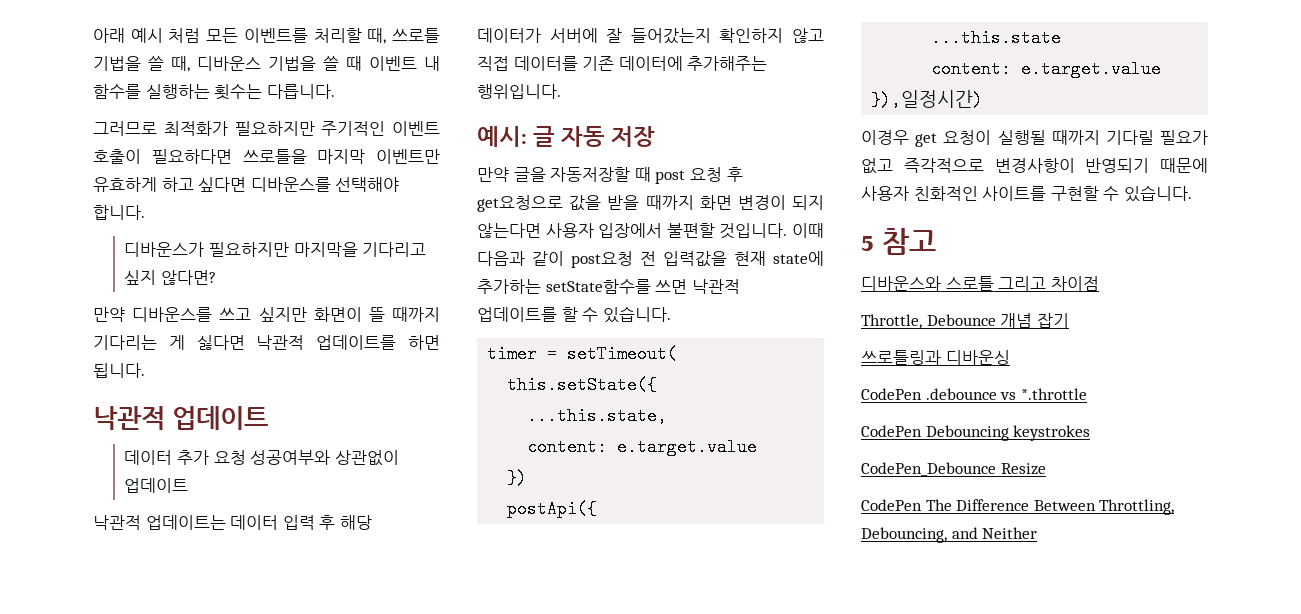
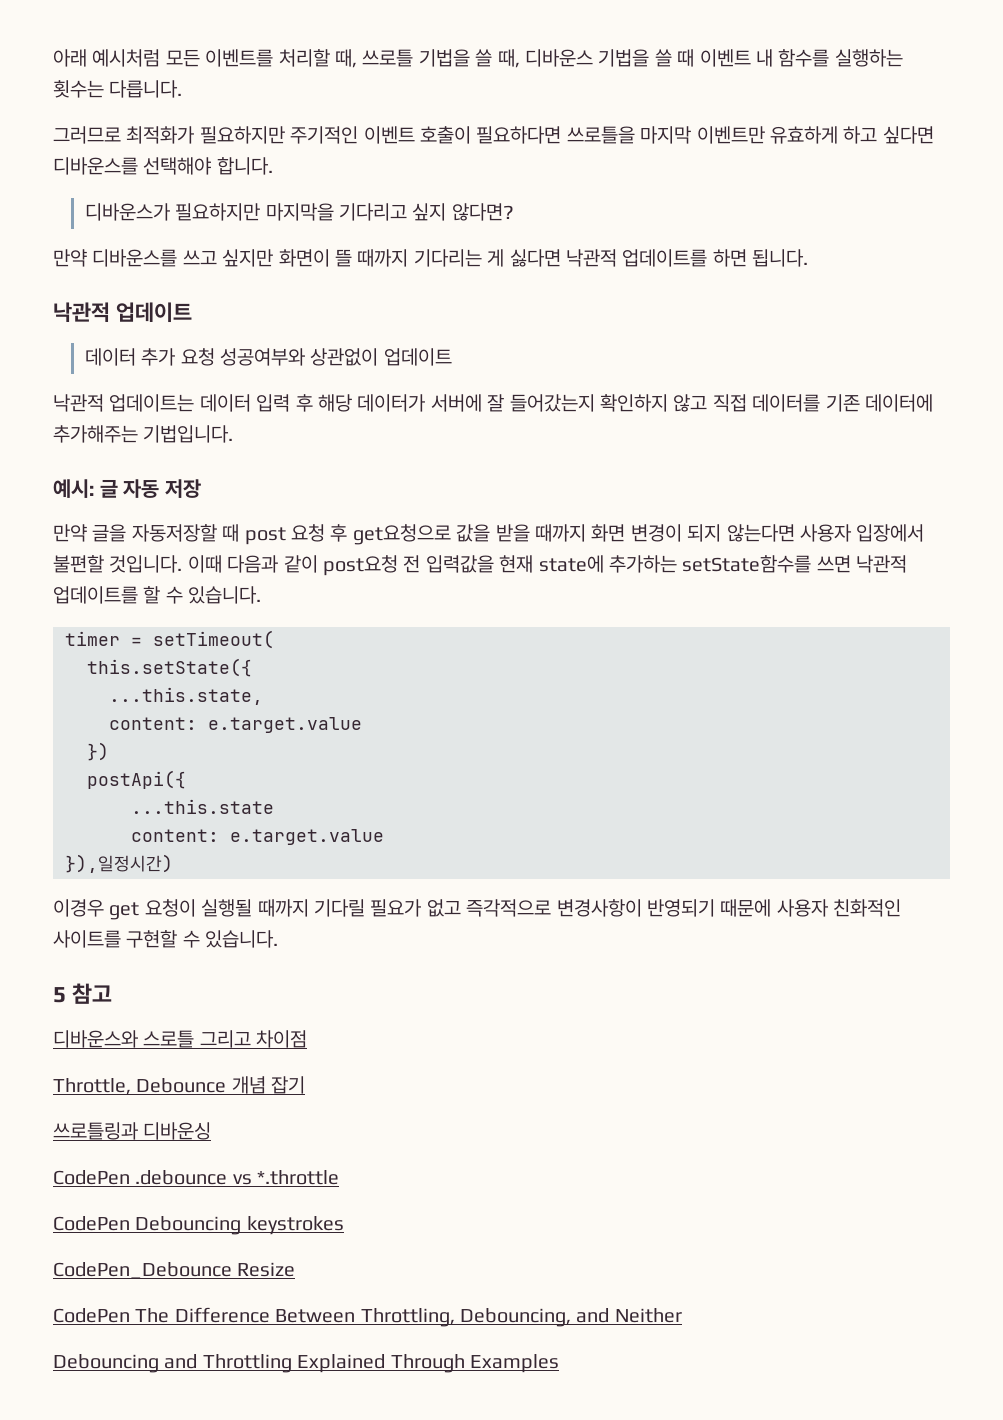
[130,28,201,43] 예시 처럼 -> [92,49,161,67] 예시처럼
[477,84,561,99] 행위입니다. -> [143,425,234,443] 기법입니다.
(1038, 533) none -> [53,1354,559,1373] // Debouncing and Throttling Explained Through Examples

